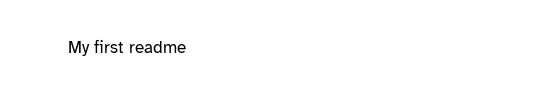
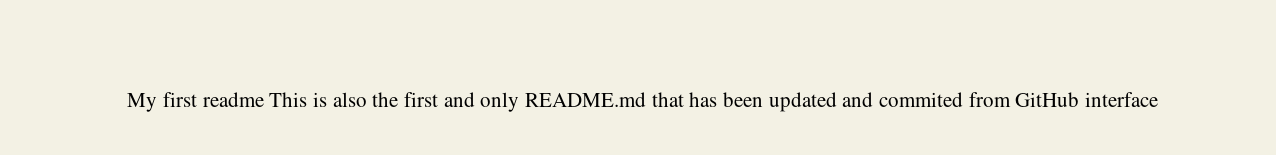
(186, 47) none -> [269,92,1159,112] This is also the first and only README.md that has been updated and commited from GitHub interface

